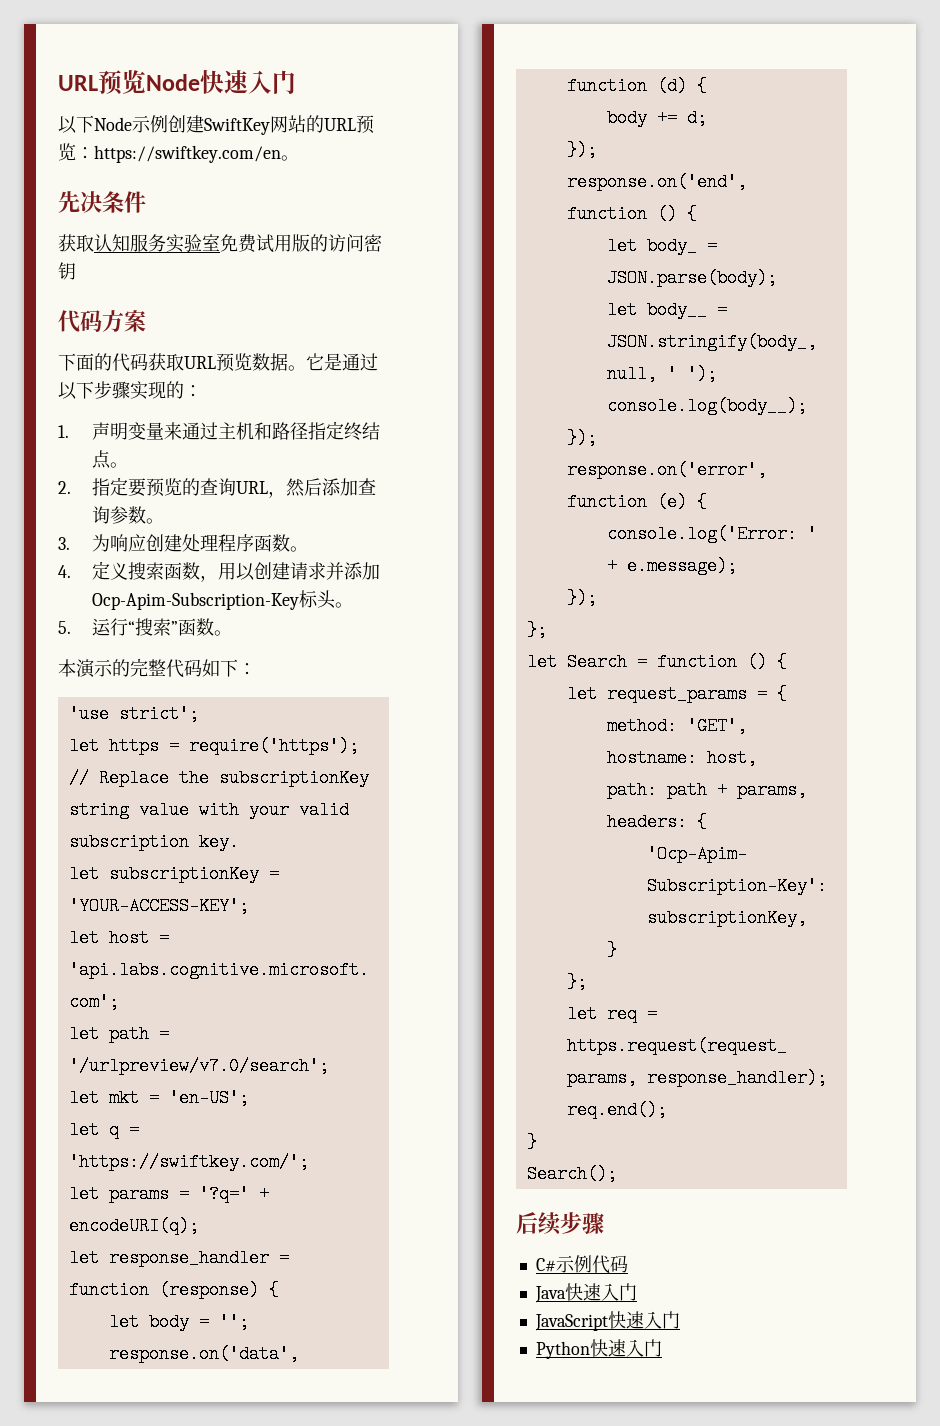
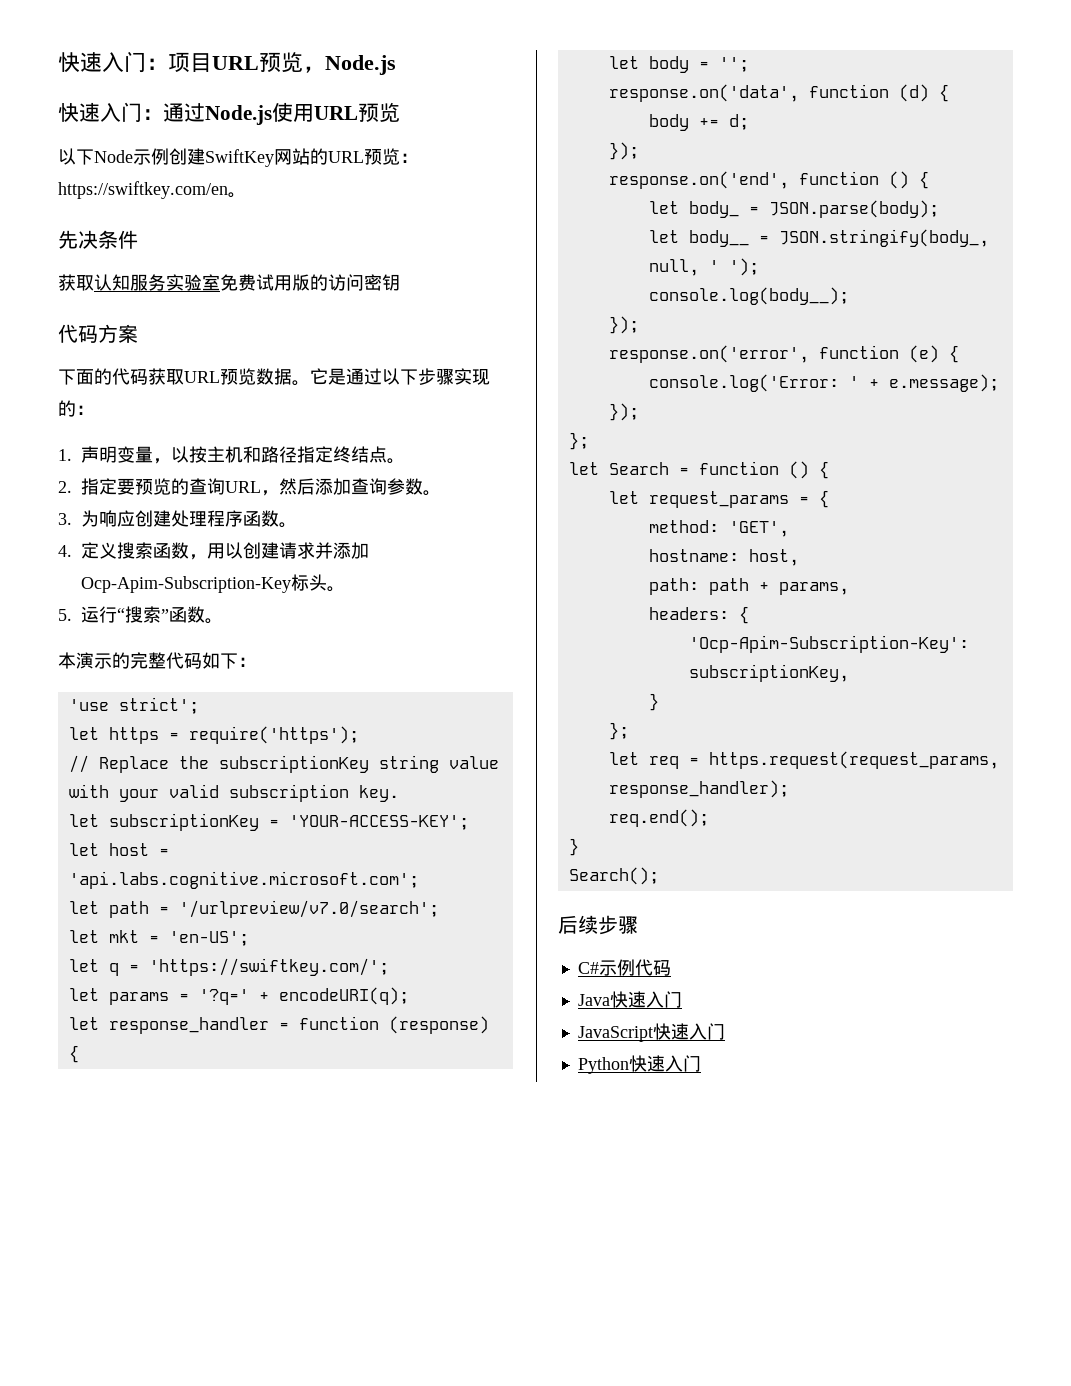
[58,70,296,95] URL预览Node快速入门 -> [58,51,396,75] [58,102,400,125] 快速入门：项目URL预览，Node.js // 快速入门：通过Node.js使用URL预览
[164,422,219,440] 来通过 -> [153,446,207,464] ，以按

